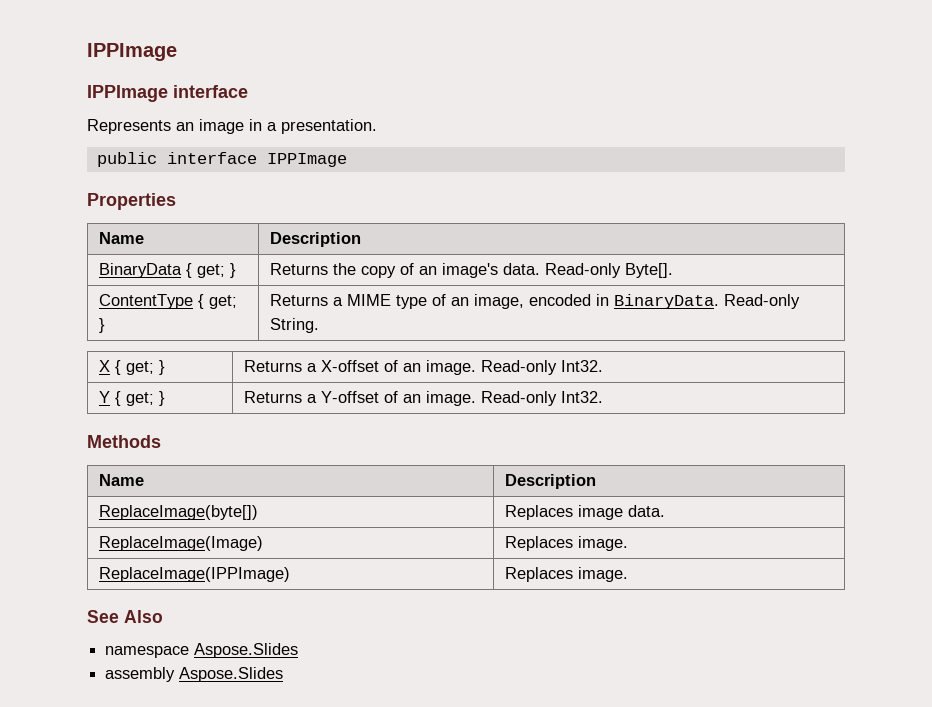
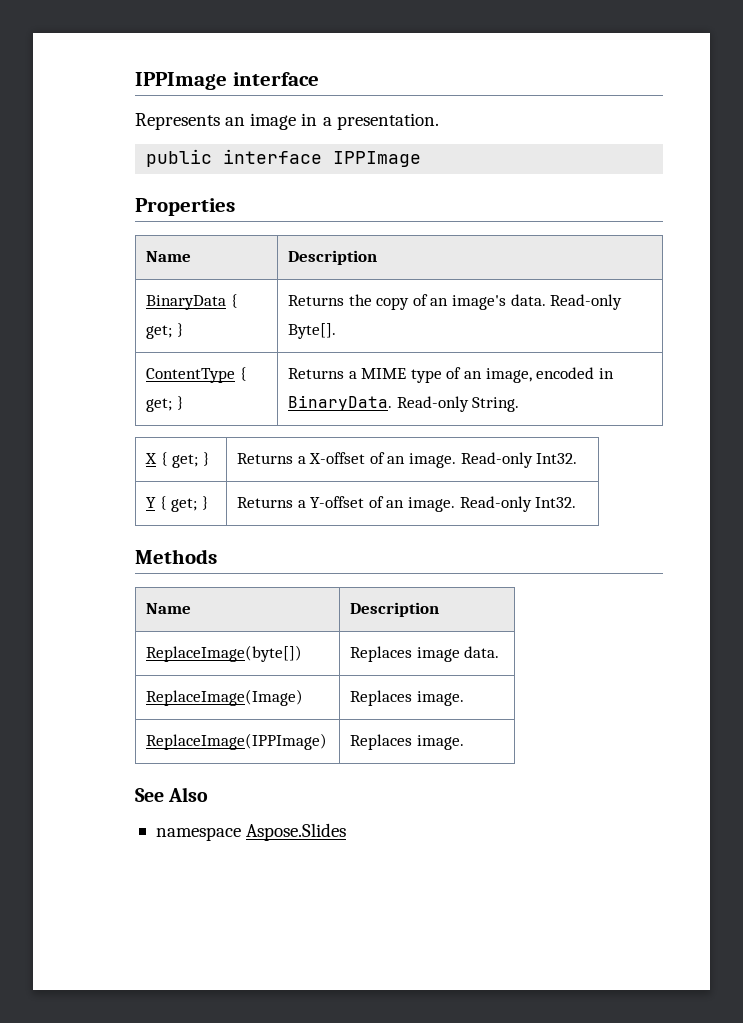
[87,43,177,61] [87,85,168,102] IPPImage // IPPImage -> [135,72,227,90] IPPImage
[105,667,284,682] // assembly Aspose.Slides -> (347, 832) none

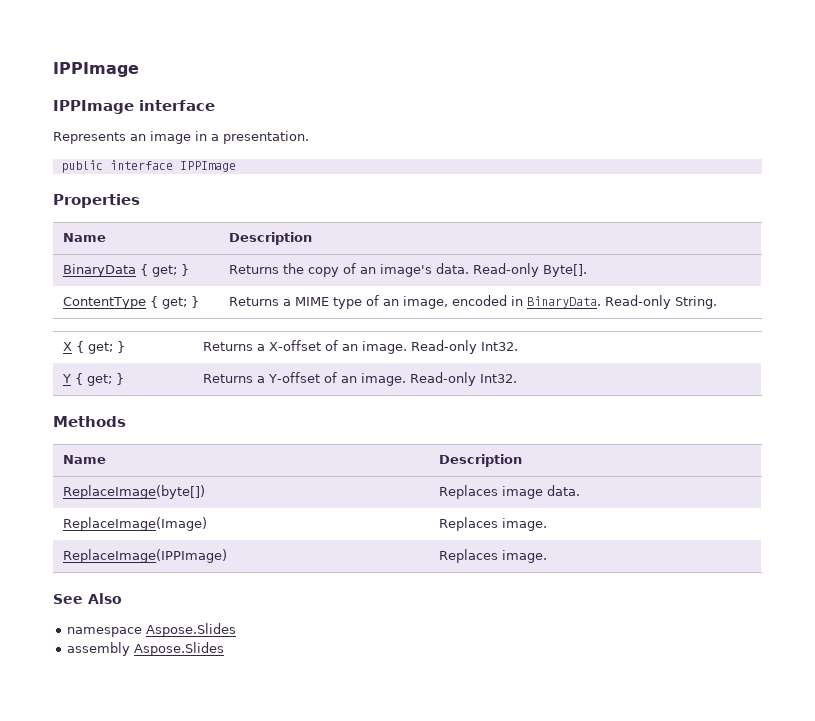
[135,72,227,90] IPPImage -> [53,62,139,77] [53,100,134,114] IPPImage // IPPImage
(347, 832) none -> [67,642,225,656] // assembly Aspose.Slides

